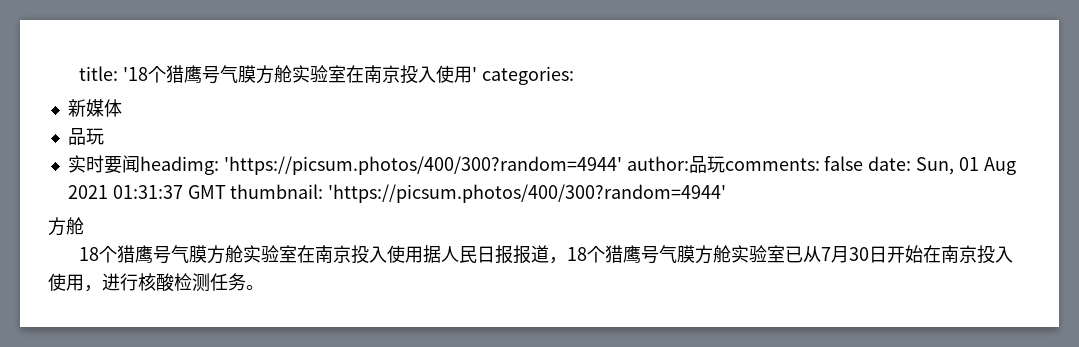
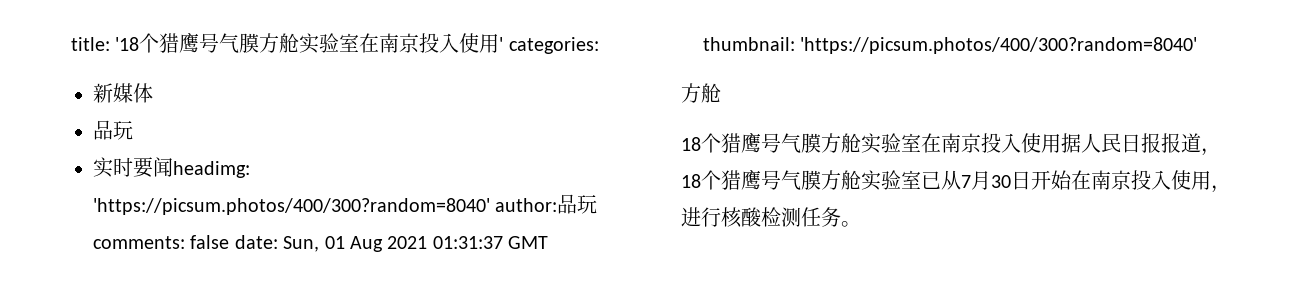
[223,156,622,175] 'https://picsum.photos/400/300?random=4944' -> [93,198,490,215] 'https://picsum.photos/400/300?random=8040'
[328,184,727,203] 'https://picsum.photos/400/300?random=4944' -> [800,37,1198,54] 'https://picsum.photos/400/300?random=8040'

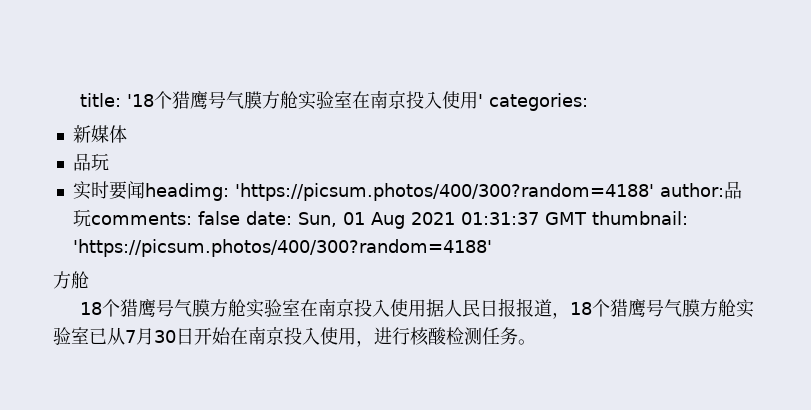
[93,198,490,215] 'https://picsum.photos/400/300?random=8040' -> [234,183,654,201] 'https://picsum.photos/400/300?random=4188'
[800,37,1198,54] 'https://picsum.photos/400/300?random=8040' -> [72,239,492,257] 'https://picsum.photos/400/300?random=4188'

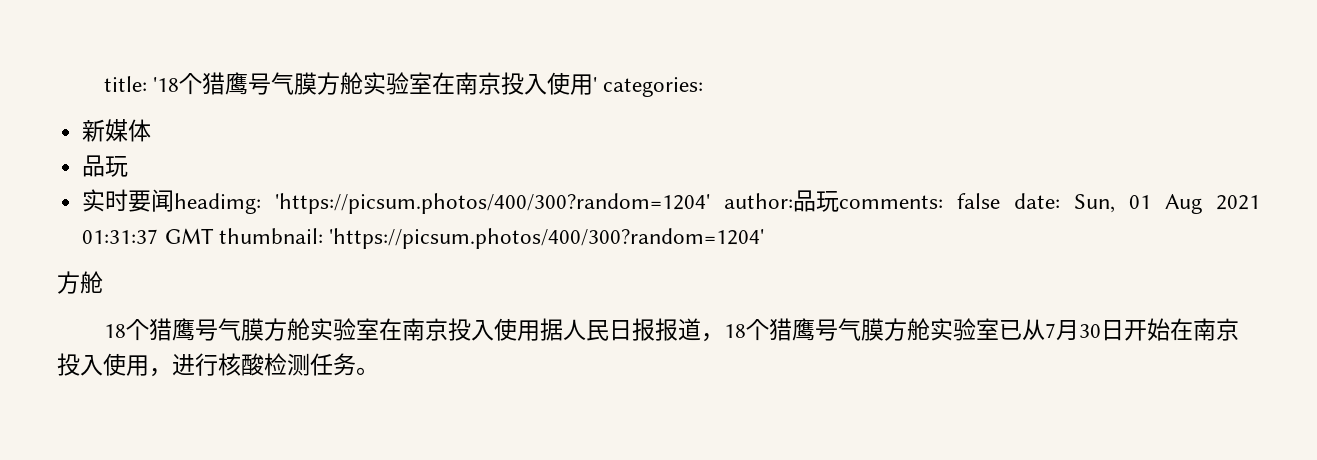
[234,183,654,201] 'https://picsum.photos/400/300?random=4188' -> [275,193,711,214] 'https://picsum.photos/400/300?random=1204'
[72,239,492,257] 'https://picsum.photos/400/300?random=4188' -> [328,228,764,249] 'https://picsum.photos/400/300?random=1204'

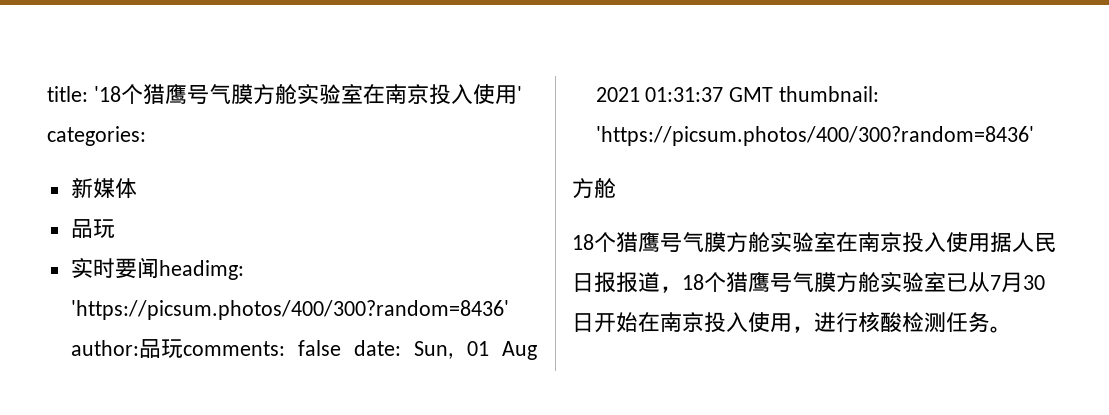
[275,193,711,214] 'https://picsum.photos/400/300?random=1204' -> [70,300,509,320] 'https://picsum.photos/400/300?random=8436'
[328,228,764,249] 'https://picsum.photos/400/300?random=1204' -> [595,126,1034,146] 'https://picsum.photos/400/300?random=8436'

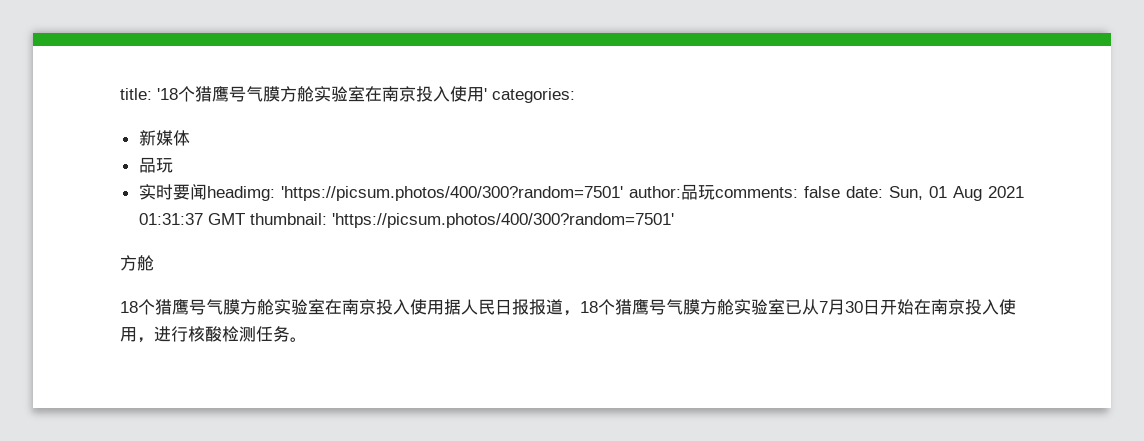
[70,300,509,320] 'https://picsum.photos/400/300?random=8436' -> [280,186,623,201] 'https://picsum.photos/400/300?random=7501'
[595,126,1034,146] 'https://picsum.photos/400/300?random=8436' -> [331,213,674,228] 'https://picsum.photos/400/300?random=7501'

